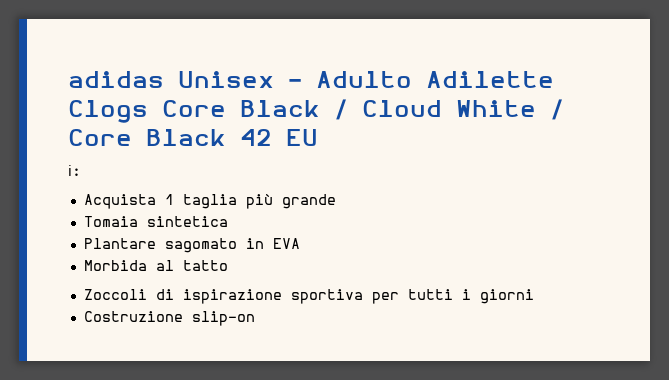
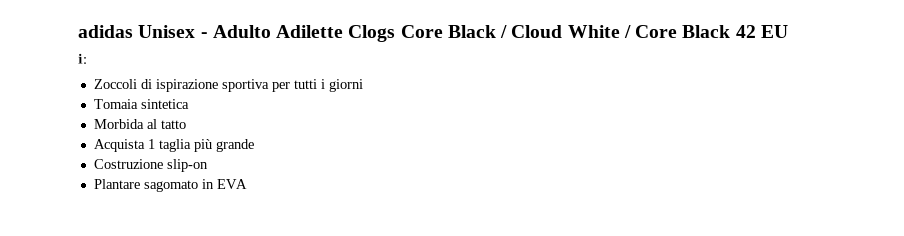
[83,194,336,209] [83,216,228,227] [83,238,300,253] [83,260,228,271] // Acquista 1 taglia più grande // Tomaia sintetica // Plantare sagomato in EVA // Morbida al tatto -> (87, 58) none
[83,311,255,326] Costruzione slip-on -> [93,99,189,109] [93,119,186,129] [93,139,254,152] [93,159,208,172] [93,179,247,192] Tomaia sintetica // Morbida al tatto // Acquista 1 taglia più grande // Costruzione slip-on // Plantare sagomato in EVA

